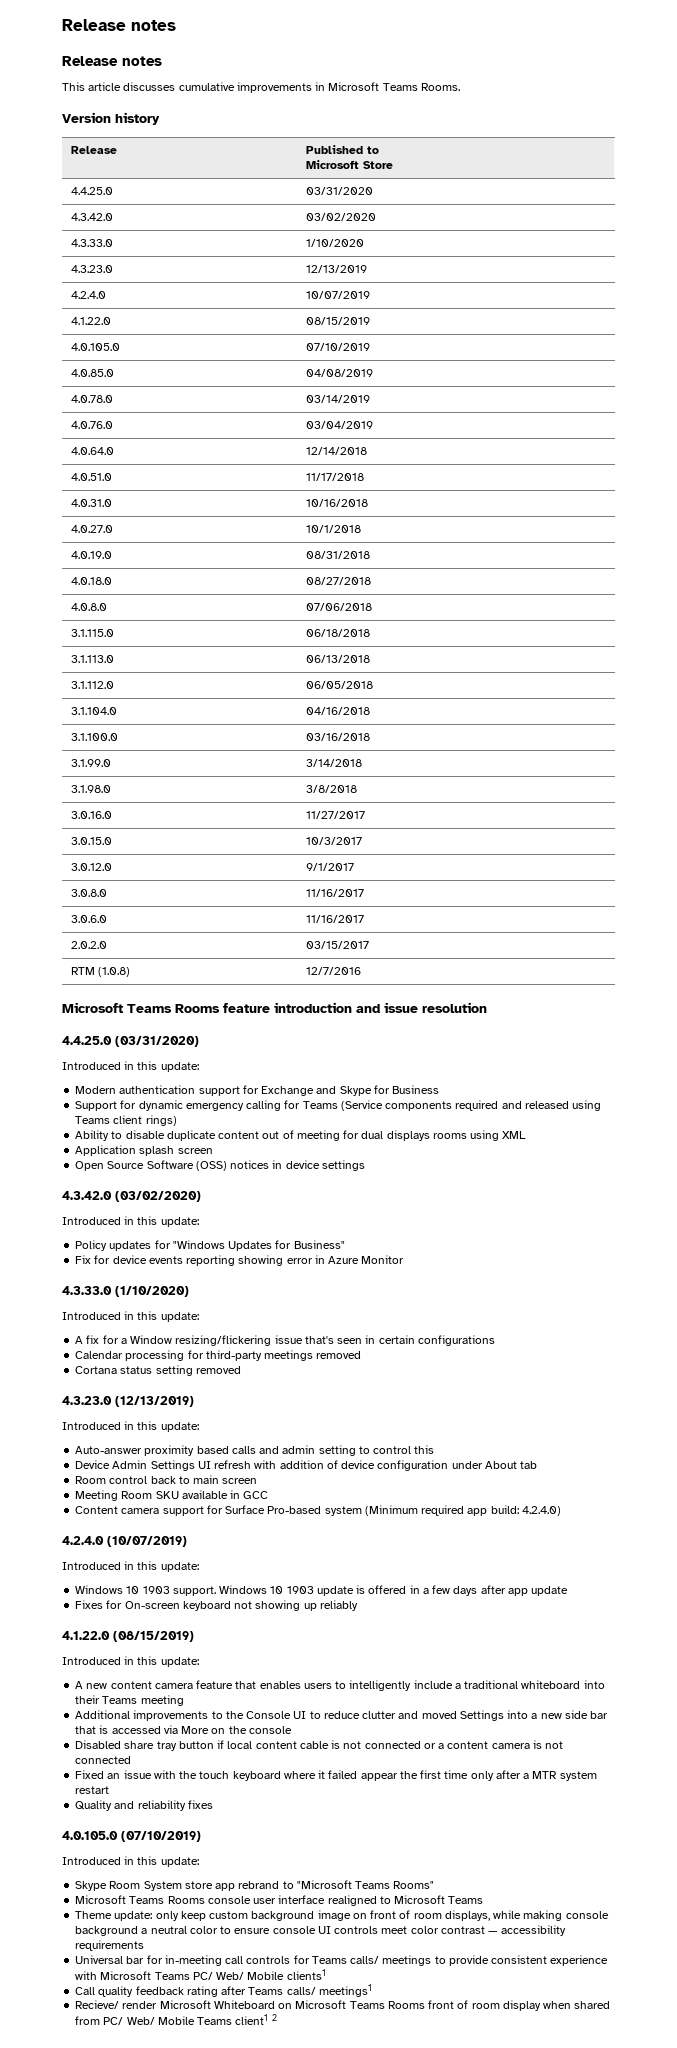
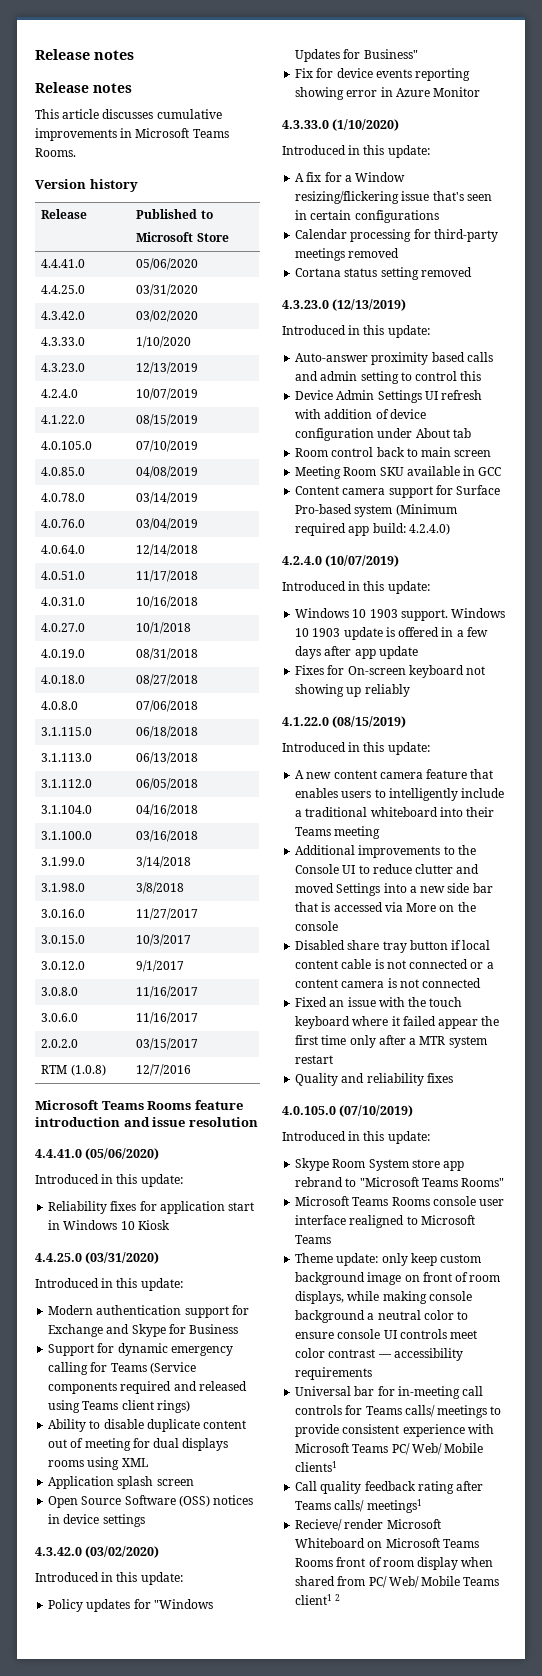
(393, 165) none -> [41,259,86,268] [136,258,199,270] // 4.4.41.0 | 05/06/2020
(487, 1007) none -> [35,1148,160,1160] [35,1174,183,1187] [48,1201,255,1214] [48,1220,170,1230] // 4.4.41.0 (05/06/2020) // Introduced in this update: // Reliability fixes for application start in Windows 10 Kiosk

